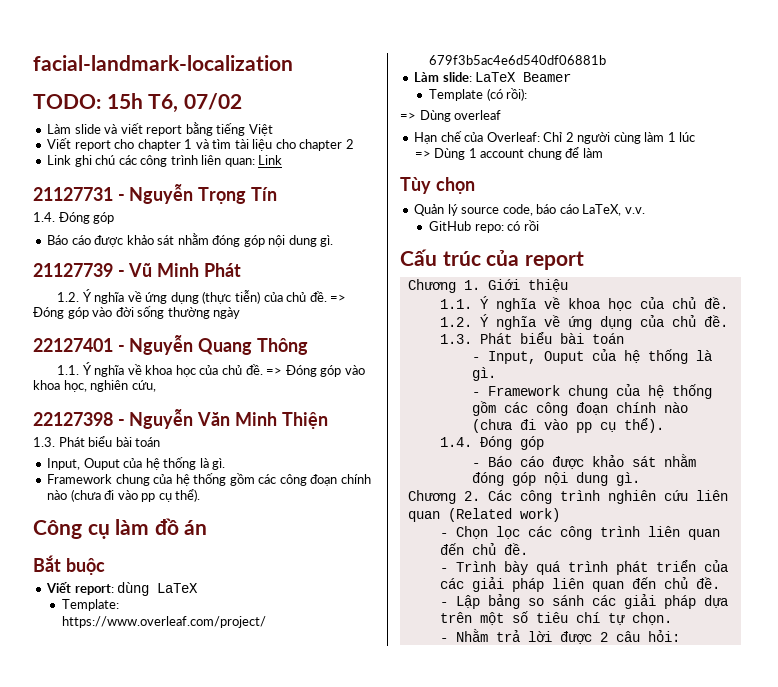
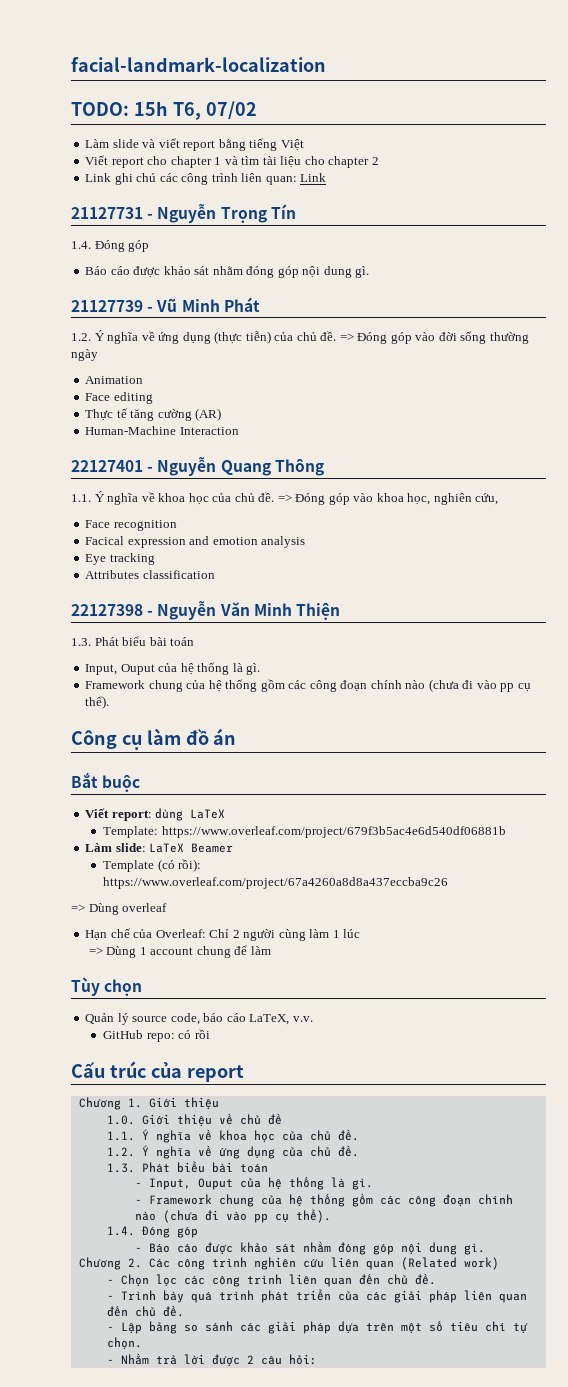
(241, 313) none -> [85,376,144,384] [85,392,153,404] [85,408,222,421] [85,426,239,435] // Animation // Face editing // Thực tế tăng cường (AR) // Human-Machine Interaction
(156, 386) none -> [85,520,177,531] [85,536,306,548] [85,553,155,565] [85,570,215,579] // Face recognition // Facical expression and emotion analysis // Eye tracking // Attributes classification
(528, 94) none -> [103,877,449,889] https://www.overleaf.com/project/67a4260a8d8a437eccba9c26
(568, 285) none -> [106,1113,282,1127] // 1.0. Giới thiệu về chủ đề

